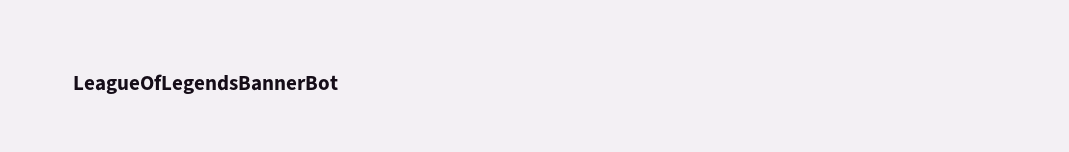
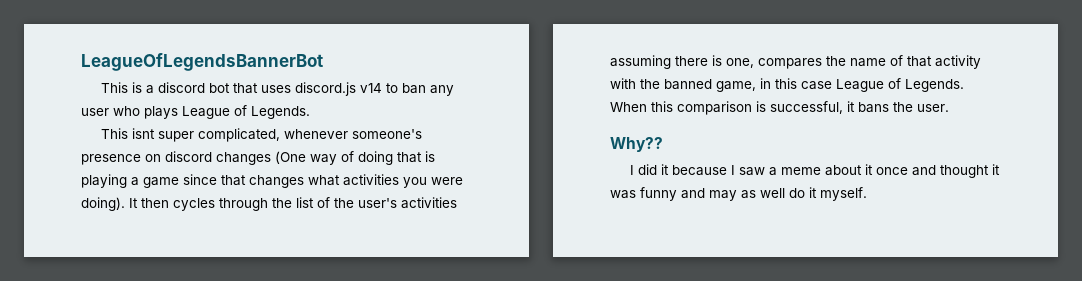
(338, 84) none -> [101,82,455,96] [81,105,310,119] [101,128,423,142] [81,151,435,165] [81,174,463,188] [81,197,457,211] [610,55,981,69] [610,78,964,92] [610,101,949,115] [610,137,663,152] [630,164,1001,178] [610,187,867,201] // This is a discord bot that uses discord.js v14 to ban any user who plays League of Legends. // This isnt super complicated, whenever someone's presence on discord changes (One way of doing that is playing a game since that changes what activities you were doing). It then cycles through the list of the user's activities assuming there is one, compares the name of that activity with the banned game, in this case League of Legends. When this comparison is successful, it bans the user. // Why?? // I did it because I saw a meme about it once and thought it was funny and may as well do it myself.

